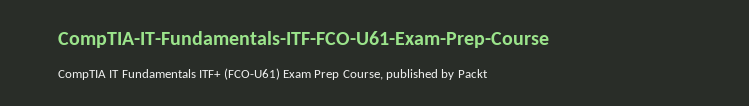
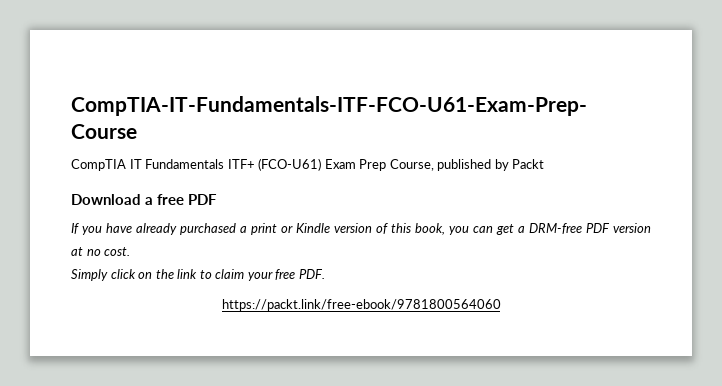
(488, 73) none -> [71,194,218,205] [71,223,651,235] [71,247,131,256] [71,269,325,281] [221,299,501,311] // Download a free PDF // If you have already purchased a print or Kindle version of this book, you can get a DRM-free PDF version at no cost. // Simply click on the link to claim your free PDF. // https://packt.link/free-ebook/9781800564060

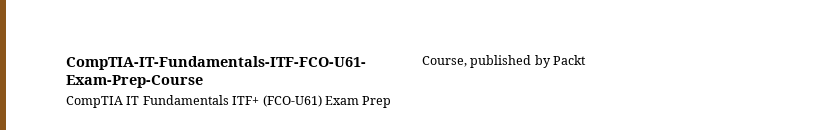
[71,194,218,205] [71,223,651,235] [71,247,131,256] [71,269,325,281] [221,299,501,311] // Download a free PDF // If you have already purchased a print or Kindle version of this book, you can get a DRM-free PDF version at no cost. // Simply click on the link to claim your free PDF. // https://packt.link/free-ebook/9781800564060 -> (587, 60) none

